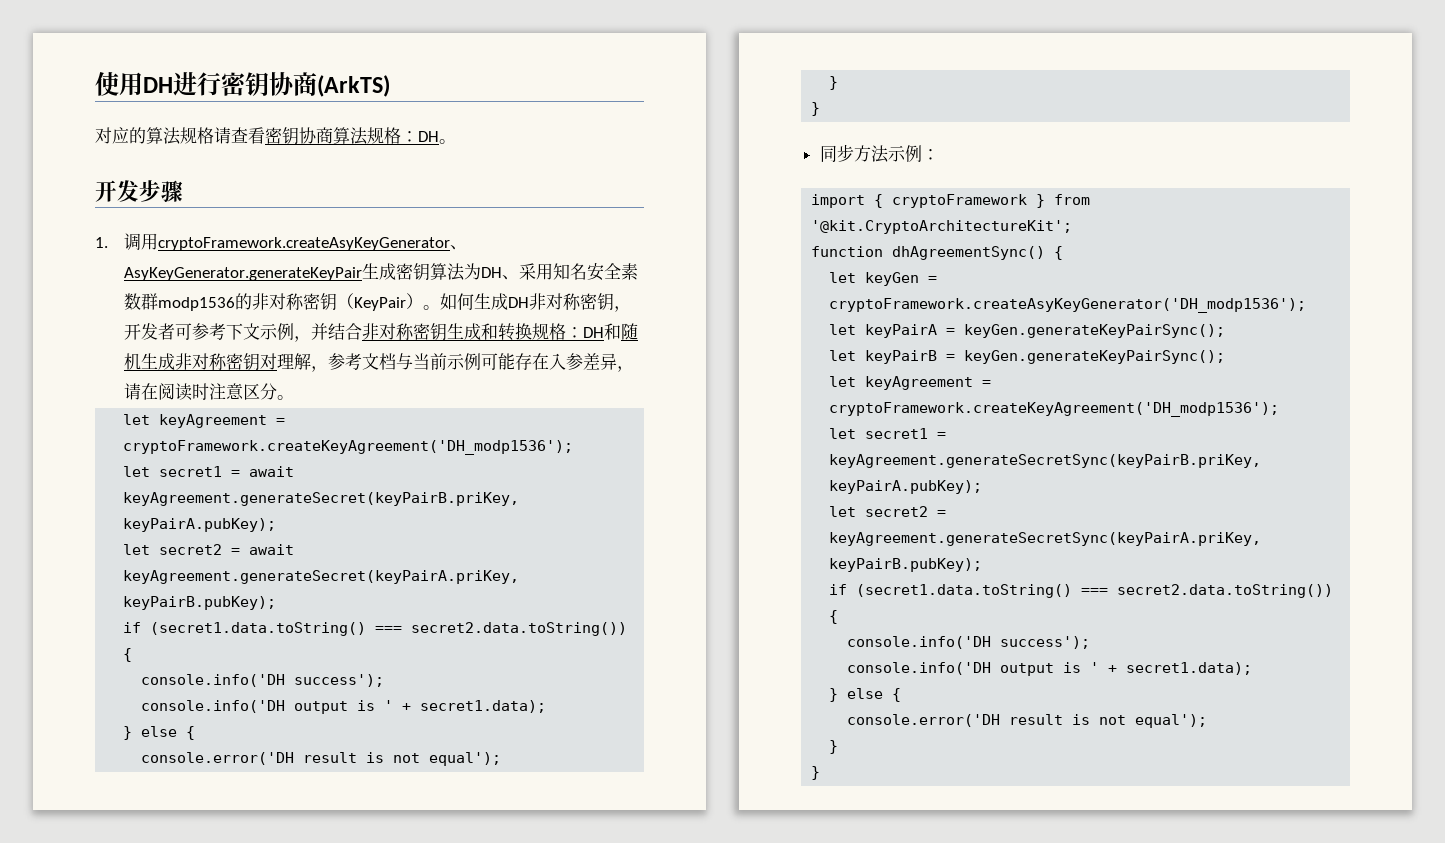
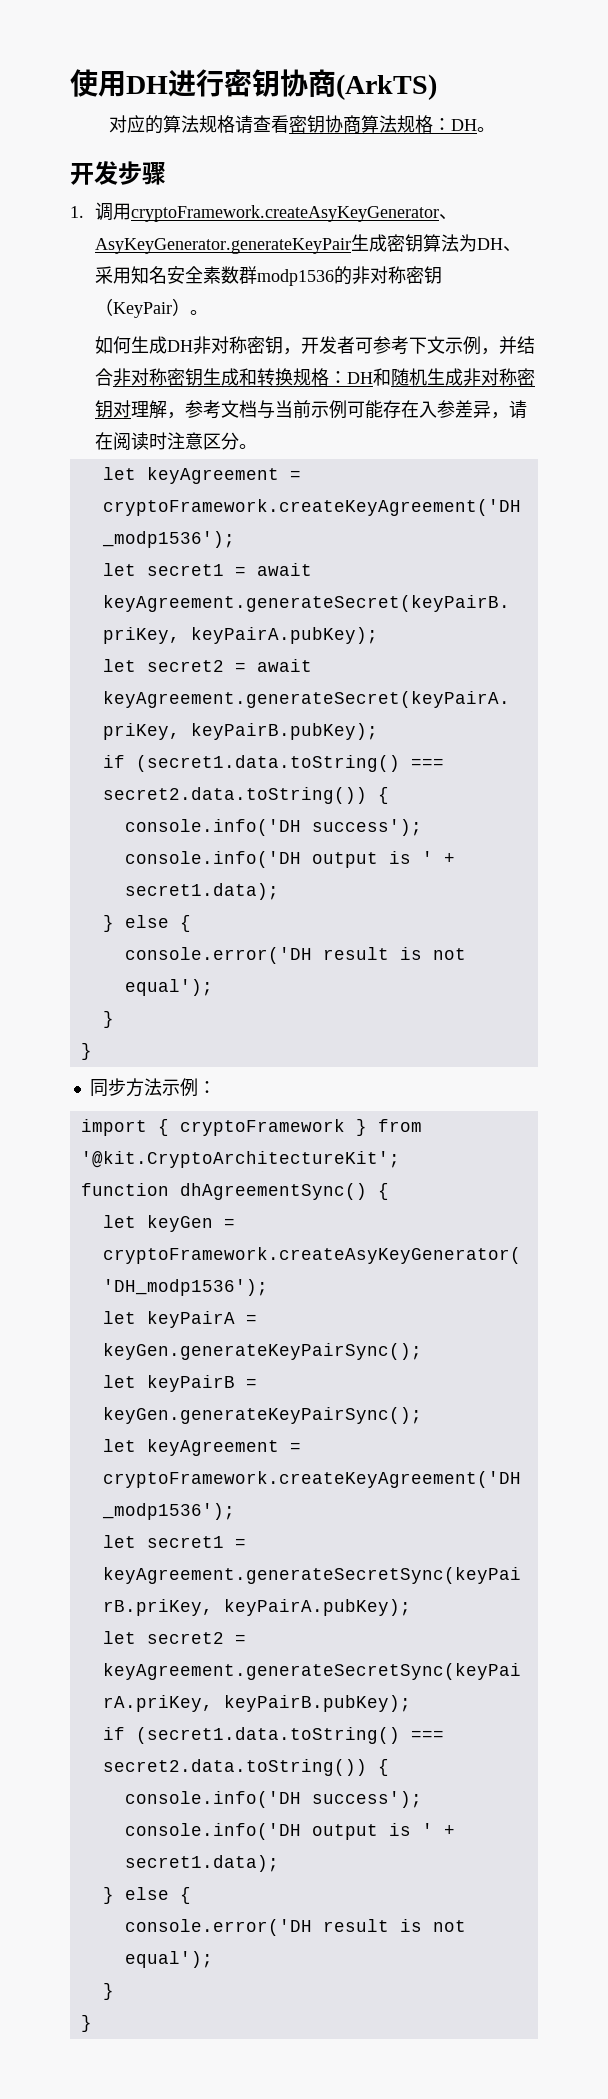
(441, 307) none -> (208, 312) //

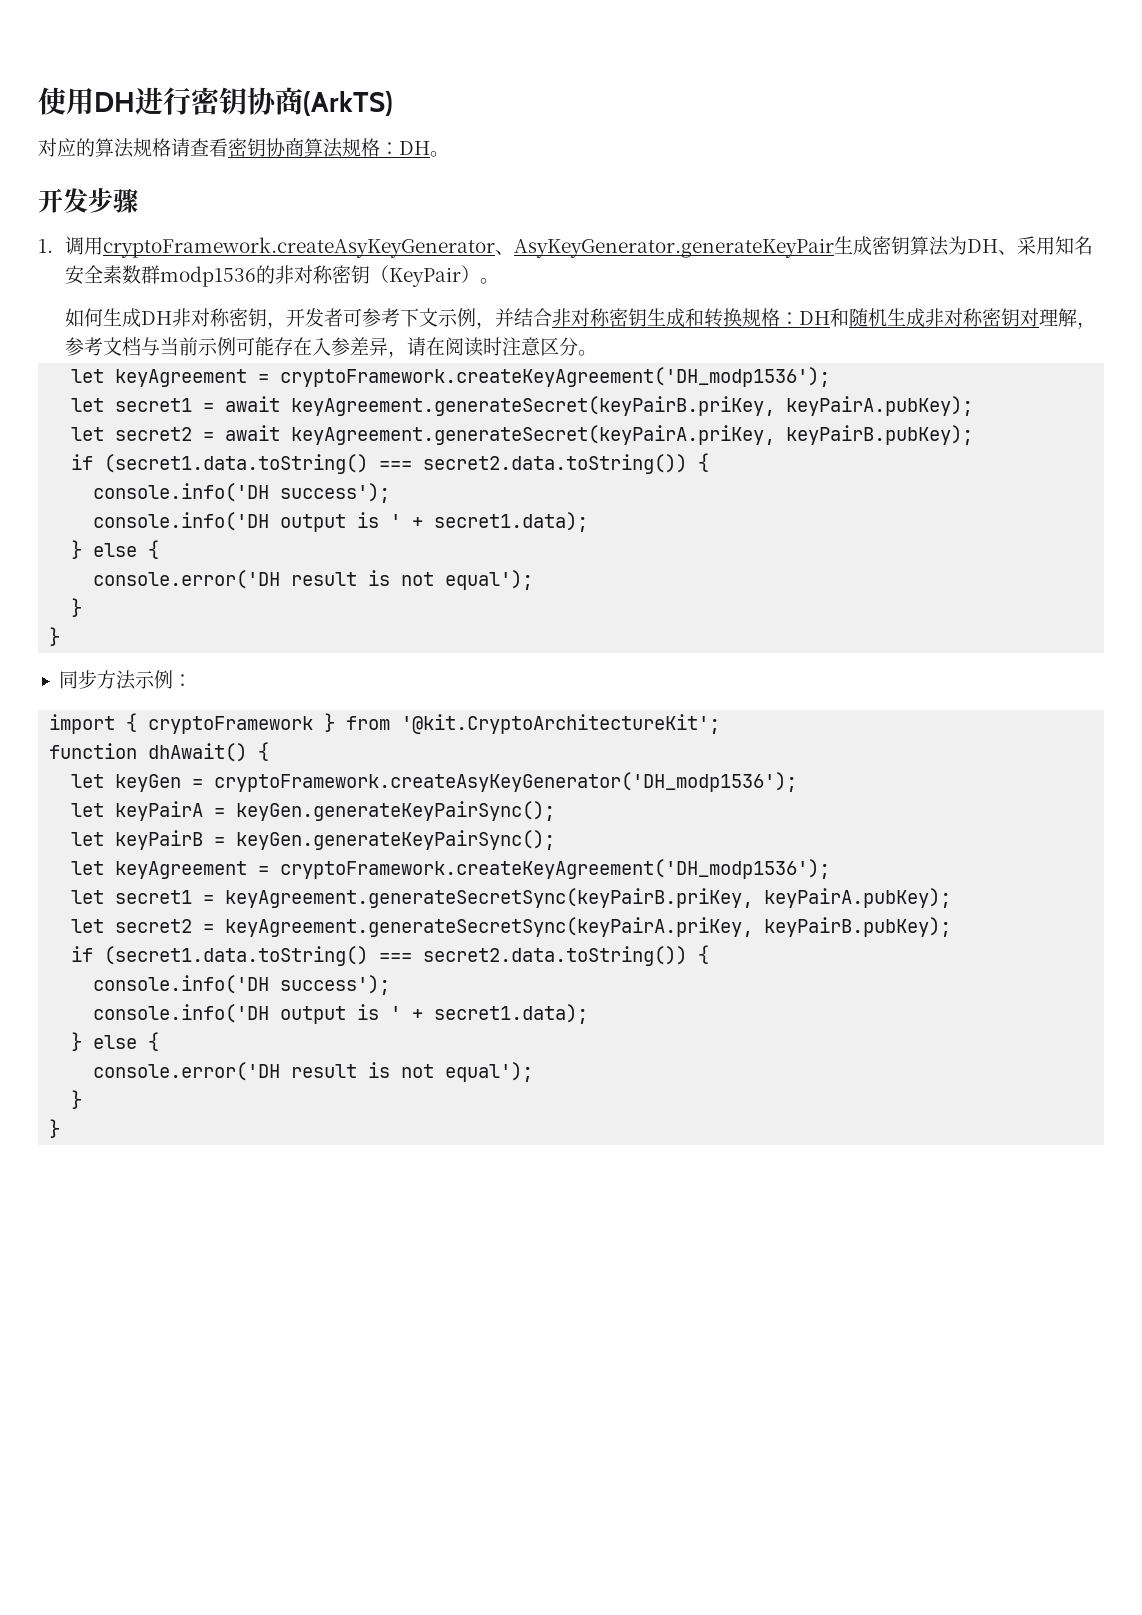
[179,1183,367,1200] dhAgreementSync() -> [148,743,248,762] dhAwait()

